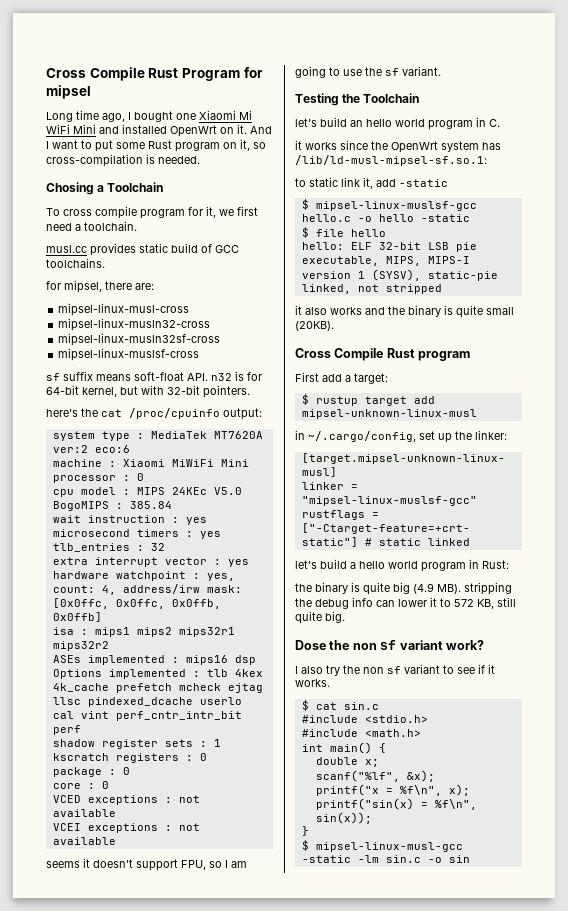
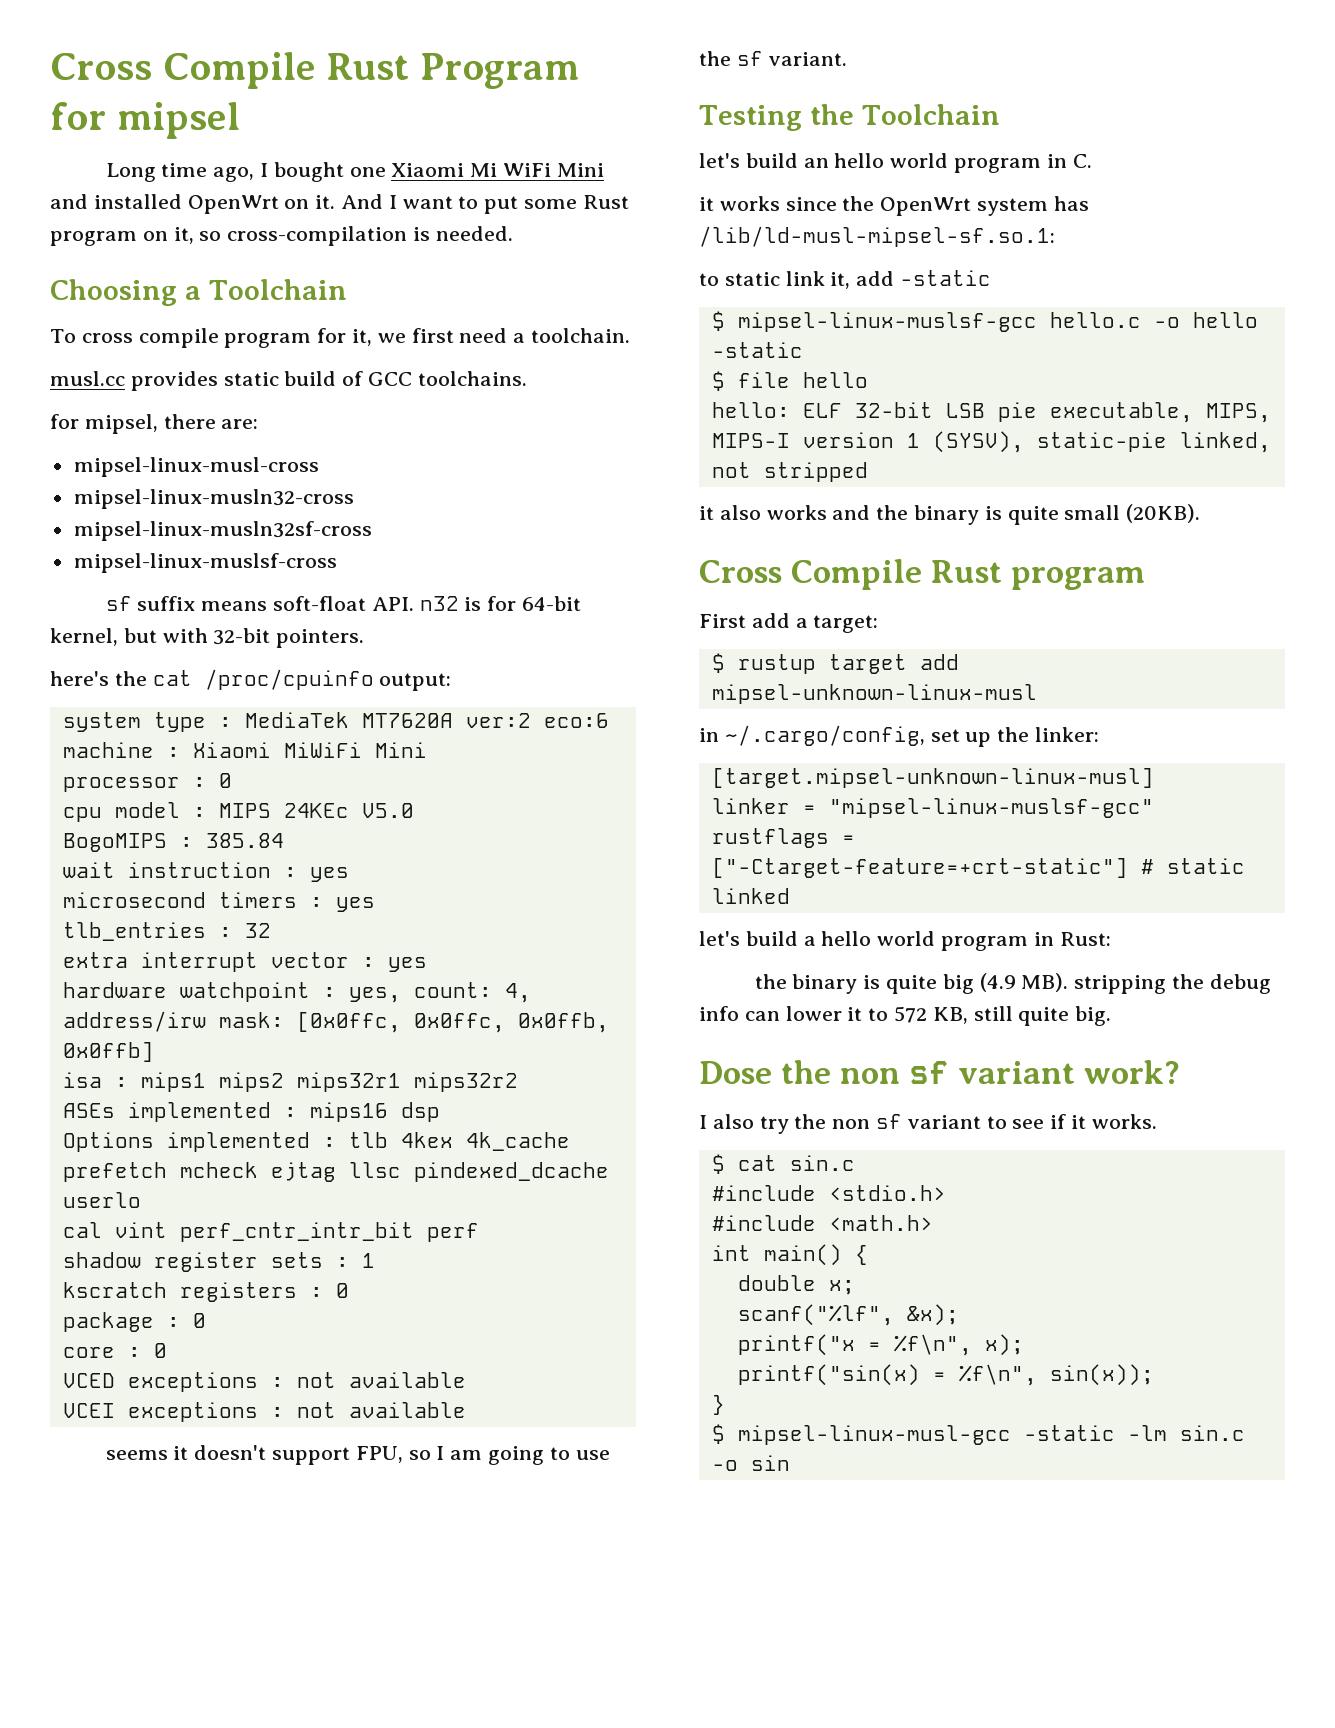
[46,182,94,195] Chosing -> [50,279,177,306] Choosing

